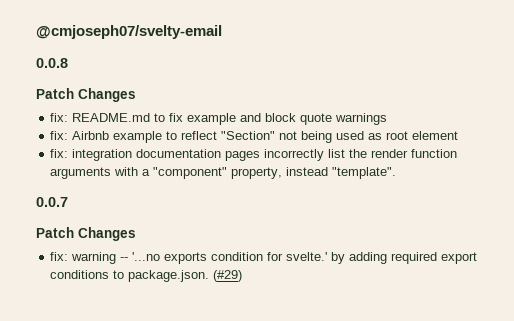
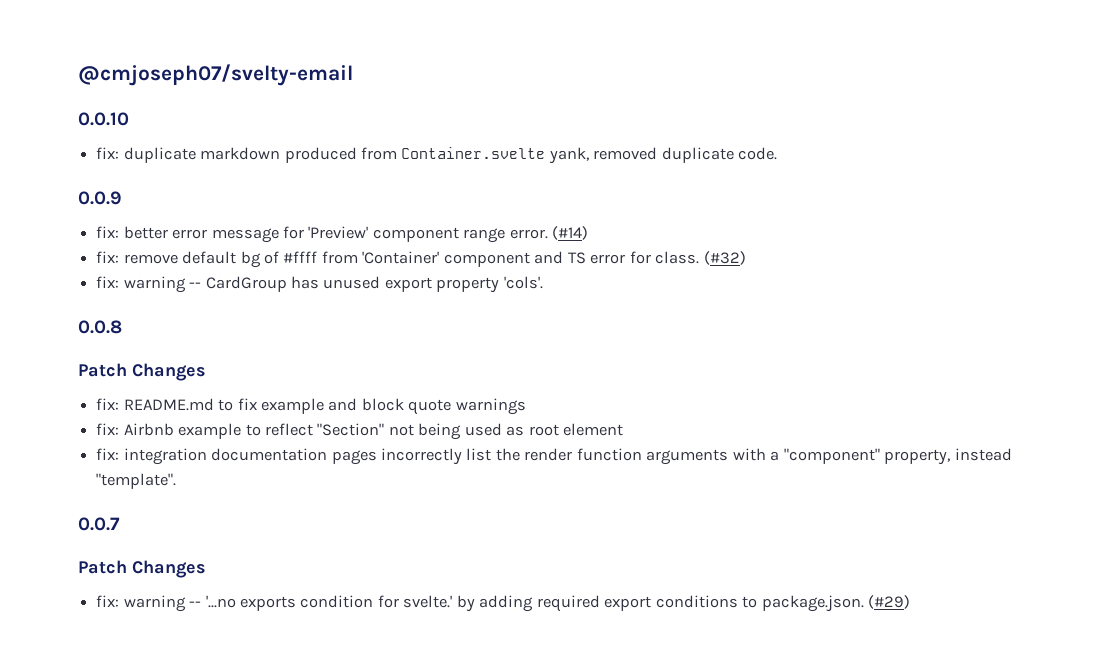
(222, 32) none -> [78,112,129,126] [96,147,778,164] [78,191,122,205] [96,226,589,243] [96,251,746,268] [96,276,543,293] // 0.0.10 // fix: duplicate markdown produced from Container.svelte yank, removed duplicate code. // 0.0.9 // fix: better error message for 'Preview' component range error. (#14) // fix: remove default bg of #ffff from 'Container' component and TS error for class. (#32) // fix: warning -- CardGroup has unused export property 'cols'.

